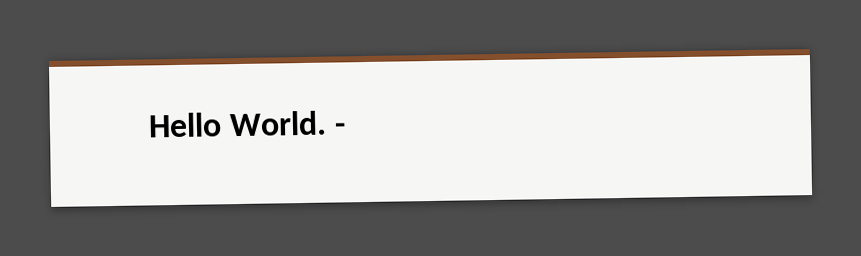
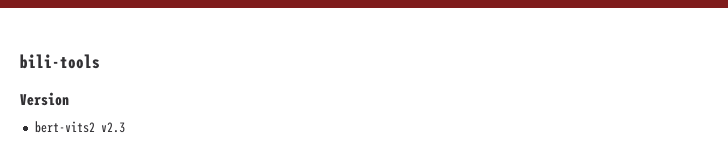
[148,110,347,138] Hello World. - -> [20,54,100,69] [20,92,69,106] [34,121,125,133] bili-tools // Version // bert-vits2 v2.3

